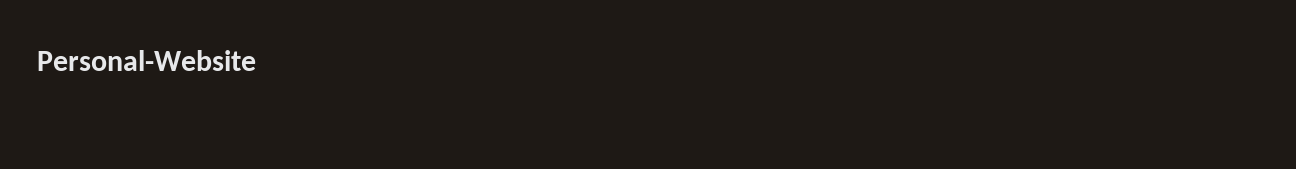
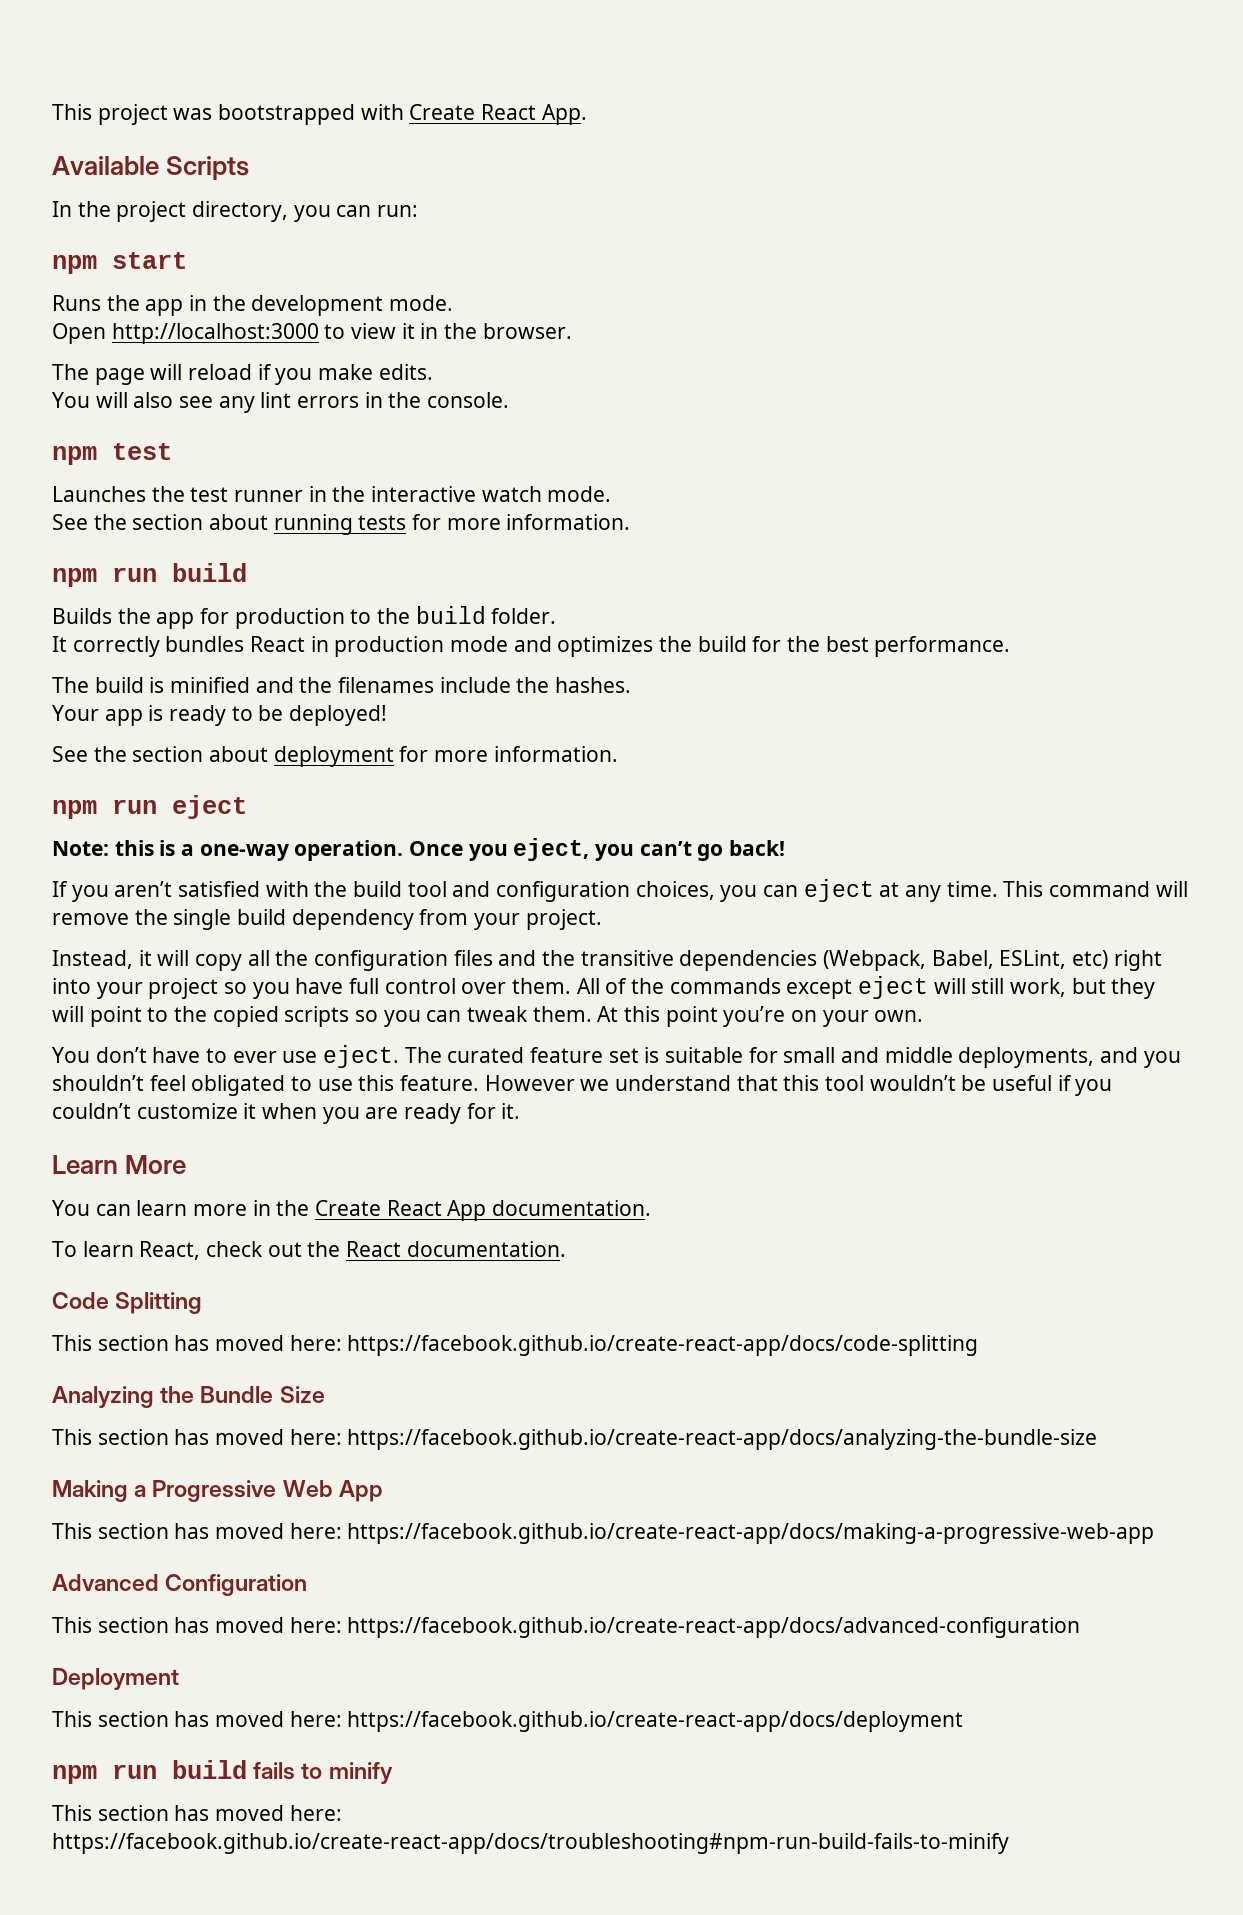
[37,50,256,71] Personal-Website -> [52,104,587,125] [52,156,250,181] [52,201,419,222] [52,252,187,274] [52,295,454,316] [52,323,572,344] [52,364,433,385] [52,392,510,413] [52,443,172,465] [52,486,612,502] [52,514,631,535] [52,563,247,587] [52,606,557,629] [52,636,1011,657] [52,677,632,693] [52,705,388,726] [52,746,618,767] [52,795,247,819] [52,838,786,861] [52,879,1188,902] [52,909,602,930] [52,950,1162,971] [52,976,1156,999] [52,1006,924,1027] [52,1045,1181,1068] [52,1075,1113,1096] [52,1103,521,1124] [52,1155,187,1174] [52,1200,652,1221] [52,1241,566,1260] [52,1292,203,1314] [52,1335,979,1356] [52,1386,325,1408] [52,1429,1098,1450] [52,1480,383,1502] [52,1523,1155,1544] [52,1574,308,1596] [52,1617,1081,1638] [52,1668,179,1690] [52,1711,964,1732] [52,1760,393,1784] [52,1805,342,1821] [52,1833,1009,1854] This project was bootstrapped with Create React App. // Available Scripts // In the project directory, you can run: // npm start // Runs the app in the development mode. // Open http://localhost:3000 to view it in the browser. // The page will reload if you make edits. // You will also see any lint errors in the console. // npm test // Launches the test runner in the interactive watch mode. // See the section about running tests for more information. // npm run build // Builds the app for production to the build folder. // It correctly bundles React in production mode and optimizes the build for the best performance. // The build is minified and the filenames include the hashes. // Your app is ready to be deployed! // See the section about deployment for more information. // npm run eject // Note: this is a one-way operation. Once you eject, you can’t go back! // If you aren’t satisfied with the build tool and configuration choices, you can eject at any time. This command will remove the single build dependency from your project. // Instead, it will copy all the configuration files and the transitive dependencies (Webpack, Babel, ESLint, etc) right into your project so you have full control over them. All of the commands except eject will still work, but they will point to the copied scripts so you can tweak them. At this point you’re on your own. // You don’t have to ever use eject. The curated feature set is suitable for small and middle deployments, and you shouldn’t feel obligated to use this feature. However we understand that this tool wouldn’t be useful if you couldn’t customize it when you are ready for it. // Learn More // You can learn more in the Create React App documentation. // To learn React, check out the React documentation. // Code Splitting // This section has moved here: https://facebook.github.io/create-react-app/docs/code-splitting // Analyzing the Bundle Size // This section has moved here: https://facebook.github.io/create-react-app/docs/analyzing-the-bundle-size // Making a Progressive Web App // This section has moved here: https://facebook.github.io/create-react-app/docs/making-a-progressive-web-app // Advanced Configuration // This section has moved here: https://facebook.github.io/create-react-app/docs/advanced-configuration // Deployment // This section has moved here: https://facebook.github.io/create-react-app/docs/deployment // npm run build fails to minify // This section has moved here: https://facebook.github.io/create-react-app/docs/troubleshooting#npm-run-build-fails-to-minify

